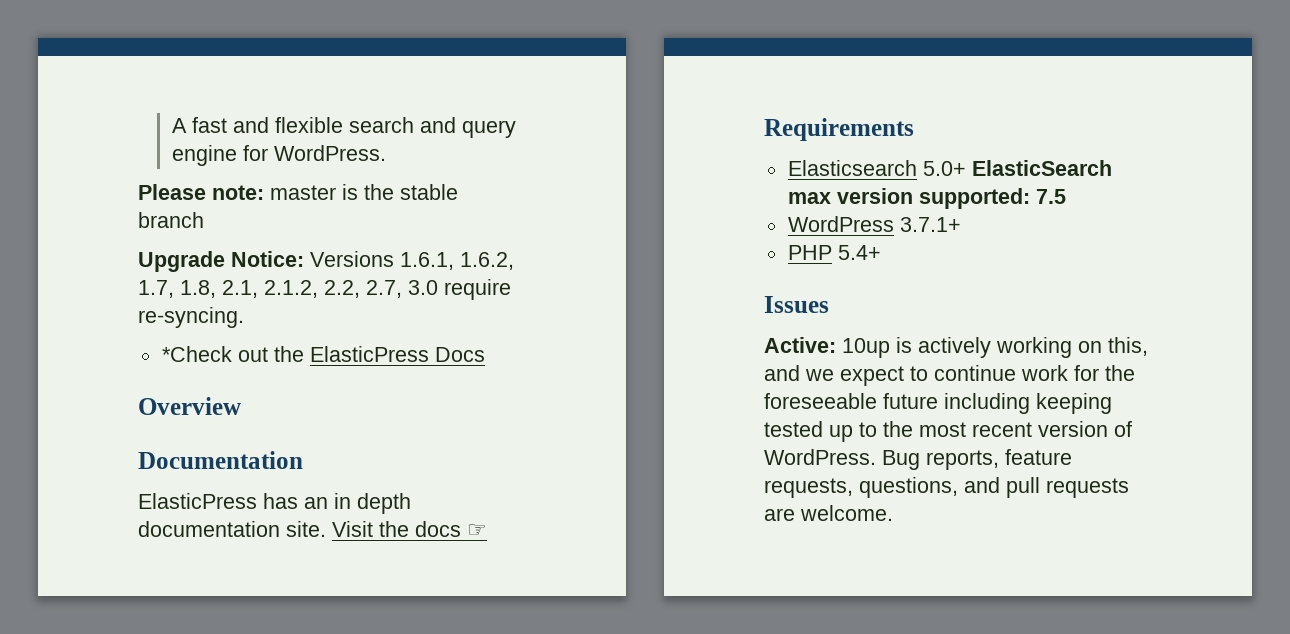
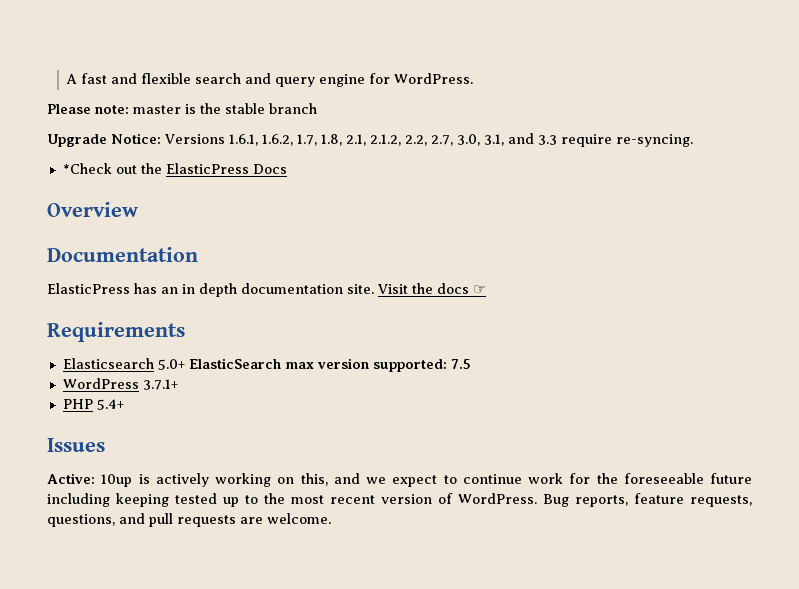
[408,280,438,295] 3.0 -> [457,133,557,146] 3.0, 3.1, and 3.3

